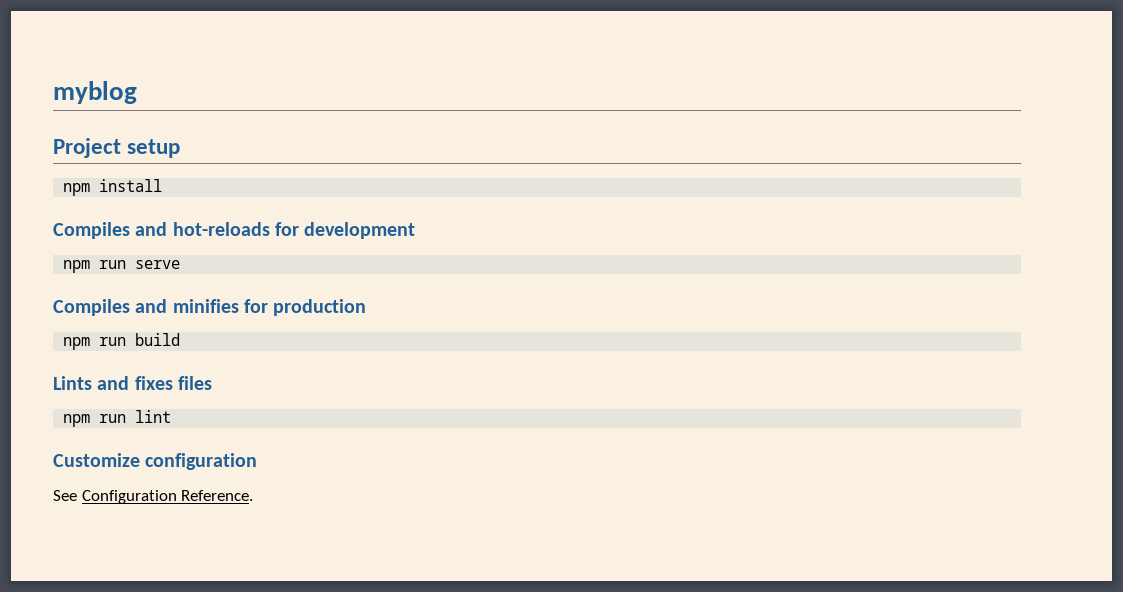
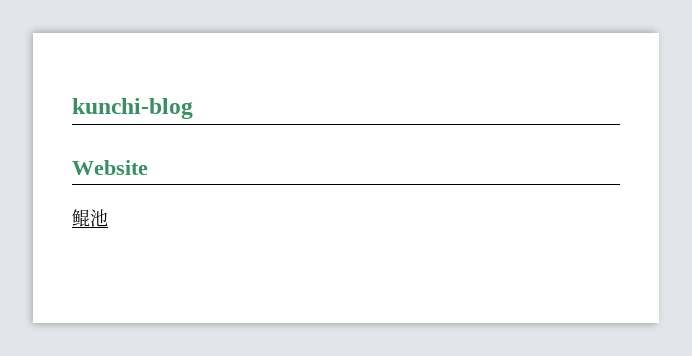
[53,81,137,104] [53,138,181,158] [63,179,163,196] [53,222,416,239] [63,260,181,273] [53,299,367,316] [63,333,181,350] [53,376,212,390] [63,410,172,427] [53,453,258,470] [53,490,254,504] myblog // Project setup // npm install // Compiles and hot-reloads for development // npm run serve // Compiles and minifies for production // npm run build // Lints and fixes files // npm run lint // Customize configuration // See Configuration Reference. -> [72,98,193,119] [72,160,148,175] [72,209,108,227] kunchi-blog // Website // 鲲池

